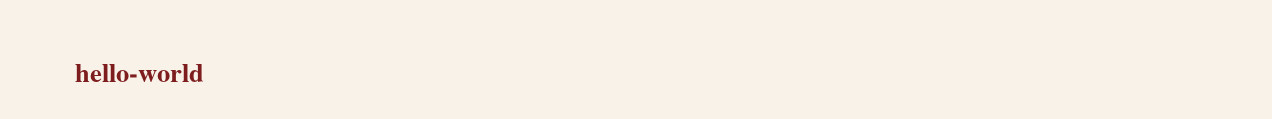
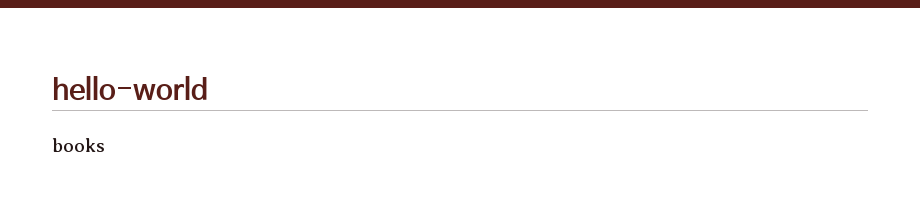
(204, 73) none -> [52,138,105,152] // books

